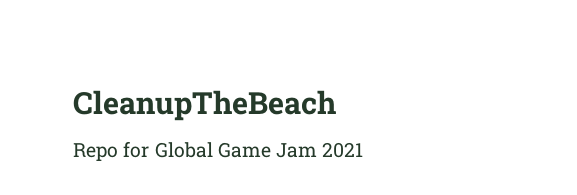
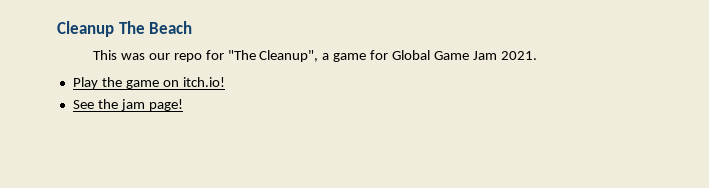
[73,90,336,121] [73,141,364,161] CleanupTheBeach // Repo for Global Game Jam 2021 -> [57,21,193,37] [92,50,537,62] [72,77,225,89] [72,99,183,111] Cleanup The Beach // This was our repo for "The Cleanup", a game for Global Game Jam 2021. // Play the game on itch.io! // See the jam page!

